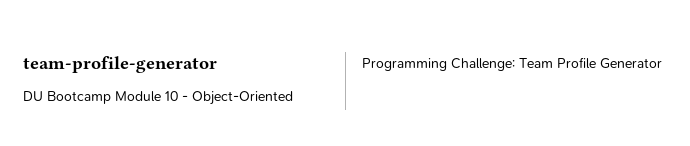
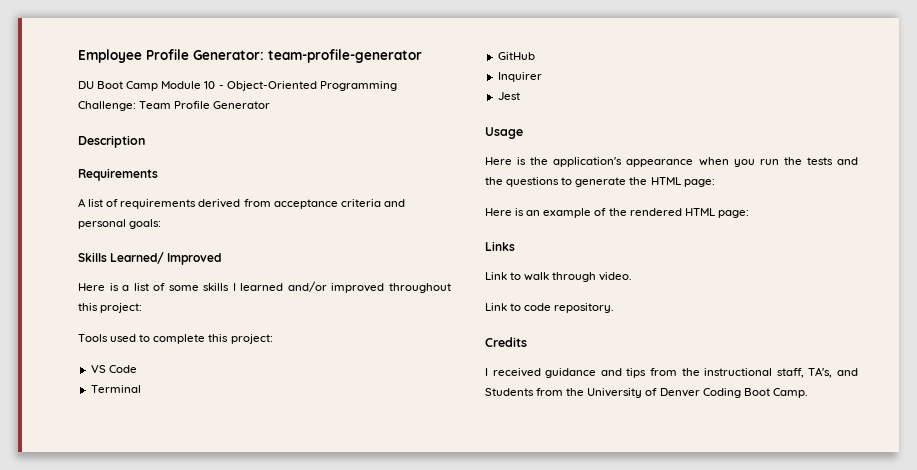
(23, 64) none -> [78,49,264,63] Employee Profile Generator:
[47,91,111,104] Bootcamp -> [97,81,159,91] Boot Camp
(662, 63) none -> [78,135,145,148] [78,168,158,181] [78,198,405,209] [78,219,162,229] [78,252,222,265] [78,281,451,293] [78,303,143,313] [78,334,273,344] [90,365,137,373] [90,385,141,393] [497,52,535,60] [497,72,542,82] [497,92,520,100] [485,127,523,139] [485,157,859,167] [485,177,715,187] [485,208,749,218] [485,241,515,251] [485,272,633,282] [485,303,615,313] [485,337,527,347] [485,367,858,378] [485,388,808,398] // Description // Requirements // A list of requirements derived from acceptance criteria and personal goals: // Skills Learned/ Improved // Here is a list of some skills I learned and/or improved throughout this project: // Tools used to complete this project: // VS Code // Terminal // GitHub // Inquirer // Jest // Usage // Here is the application's appearance when you run the tests and the questions to generate the HTML page: // Here is an example of the rendered HTML page: // Links // Link to walk through video. // Link to code repository. // Credits // I received guidance and tips from the instructional staff, TA's, and Students from the University of Denver Coding Boot Camp.

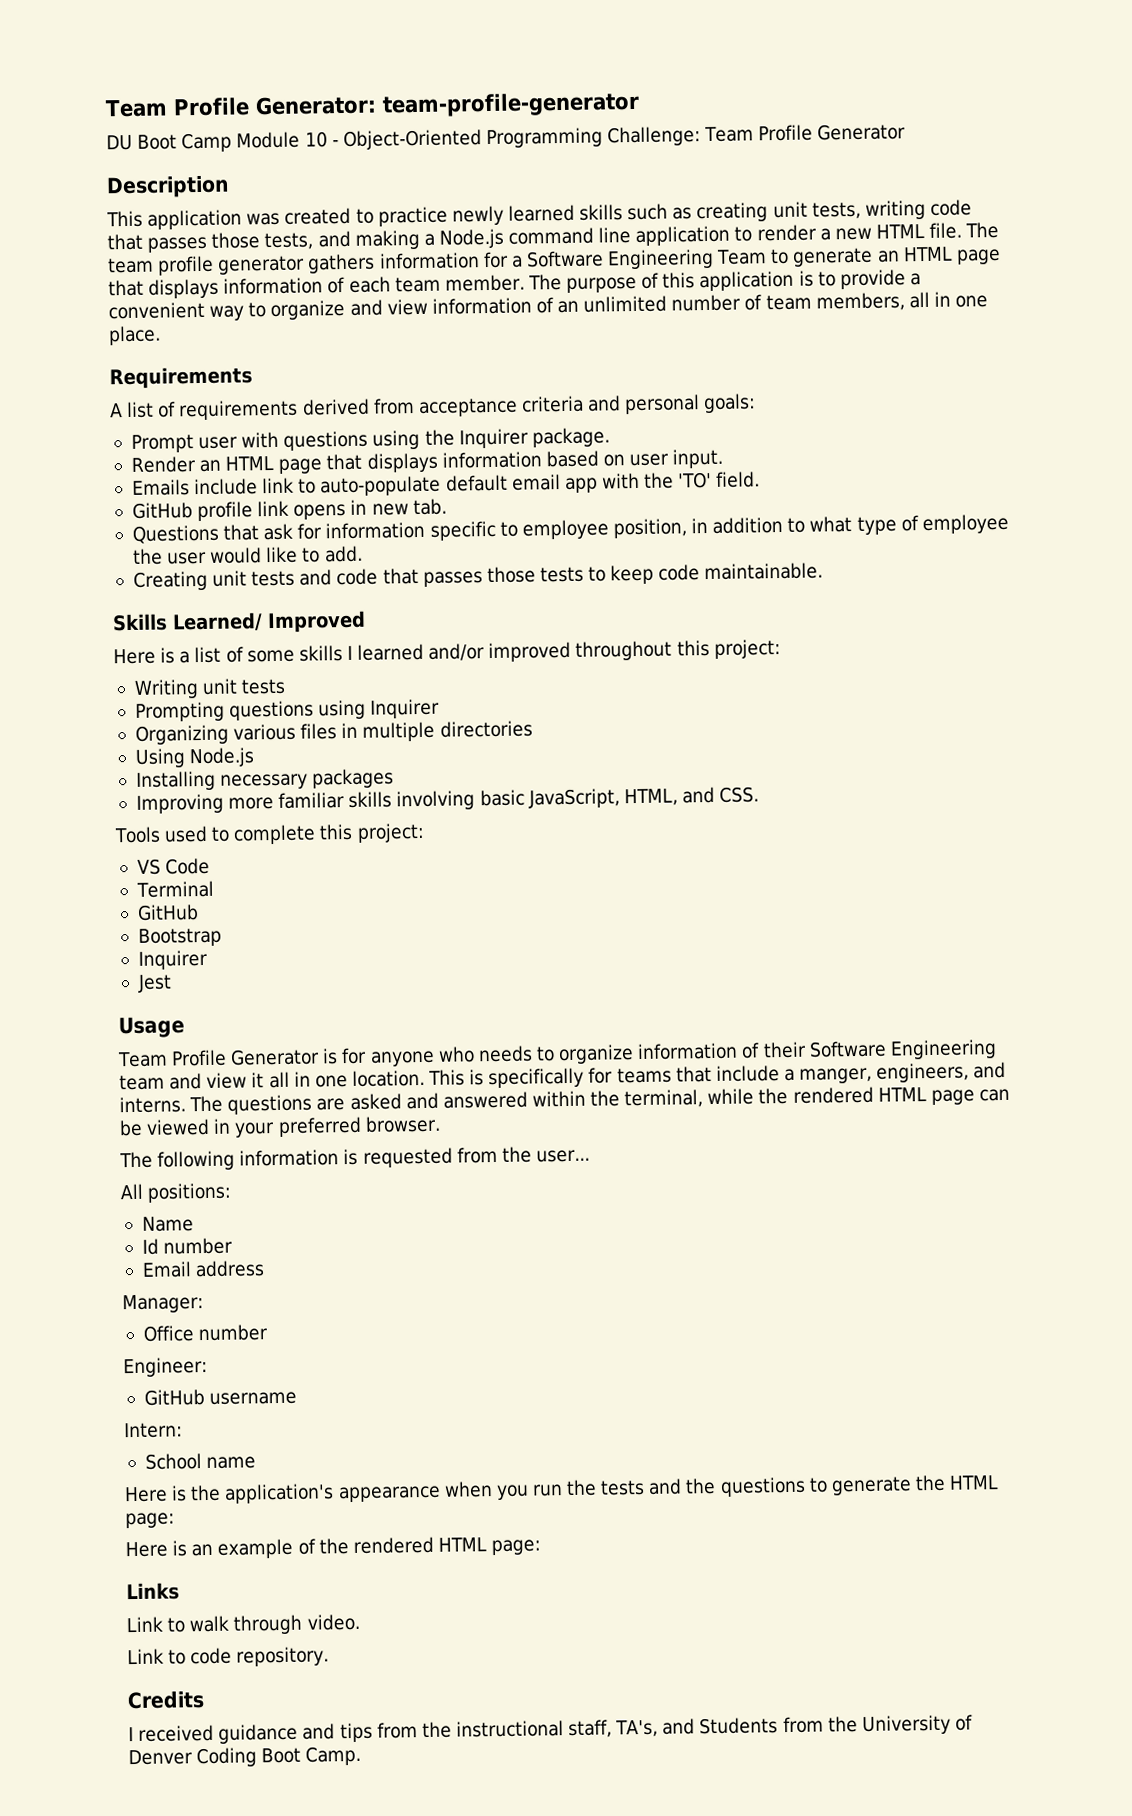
[78,49,142,63] Employee -> [105,98,168,118] Team
(145, 141) none -> [106,199,972,230] [107,221,1000,253] [107,246,1001,276] [108,269,921,299] [108,291,989,321] [108,325,161,346] // This application was created to practice newly learned skills such as creating unit tests, writing code that passes those tests, and making a Node.js command line application to render a new HTML file. The team profile generator gathers information for a Software Engineering Team to generate an HTML page that displays information of each team member. The purpose of this application is to provide a convenient way to organize and view information of an unlimited number of team members, all in one place.
(162, 224) none -> [130,427,610,453] [130,448,724,474] [131,471,761,497] [131,498,447,522] [131,513,1009,544] [132,545,363,565] [132,562,824,591] // Prompt user with questions using the Inquirer package. // Render an HTML page that displays information based on user input. // Emails include link to auto-populate default email app with the 'TO' field. // GitHub profile link opens in new tab. // Questions that ask for information specific to employee position, in addition to what type of employee the user would like to add. // Creating unit tests and code that passes those tests to keep code maintainable.
(143, 308) none -> [133,678,287,699] [134,698,441,722] [134,720,533,745] [134,747,256,768] [135,768,395,791] [135,786,760,814] // Writing unit tests // Prompting questions using Inquirer // Organizing various files in multiple directories // Using Node.js // Installing necessary packages // Improving more familiar skills involving basic JavaScript, HTML, and CSS.
(535, 56) none -> [137,927,222,947] // Bootstrap
(523, 133) none -> [117,1039,997,1068] [119,1061,1007,1091] [119,1086,1010,1115] [119,1115,441,1138] [119,1146,590,1171] [120,1182,233,1203] [141,1216,194,1232] [141,1237,234,1255] [141,1260,266,1278] [122,1294,204,1314] [142,1324,269,1342] [123,1356,208,1378] [143,1389,298,1406] [124,1422,183,1439] [144,1453,257,1470] // Team Profile Generator is for anyone who needs to organize information of their Software Engineering team and view it all in one location. This is specifically for teams that include a manger, engineers, and interns. The questions are asked and answered within the terminal, while the rendered HTML page can be viewed in your preferred browser. // The following information is requested from the user... // All positions: // Name // Id number // Email address // Manager: // Office number // Engineer: // GitHub username // Intern: // School name

